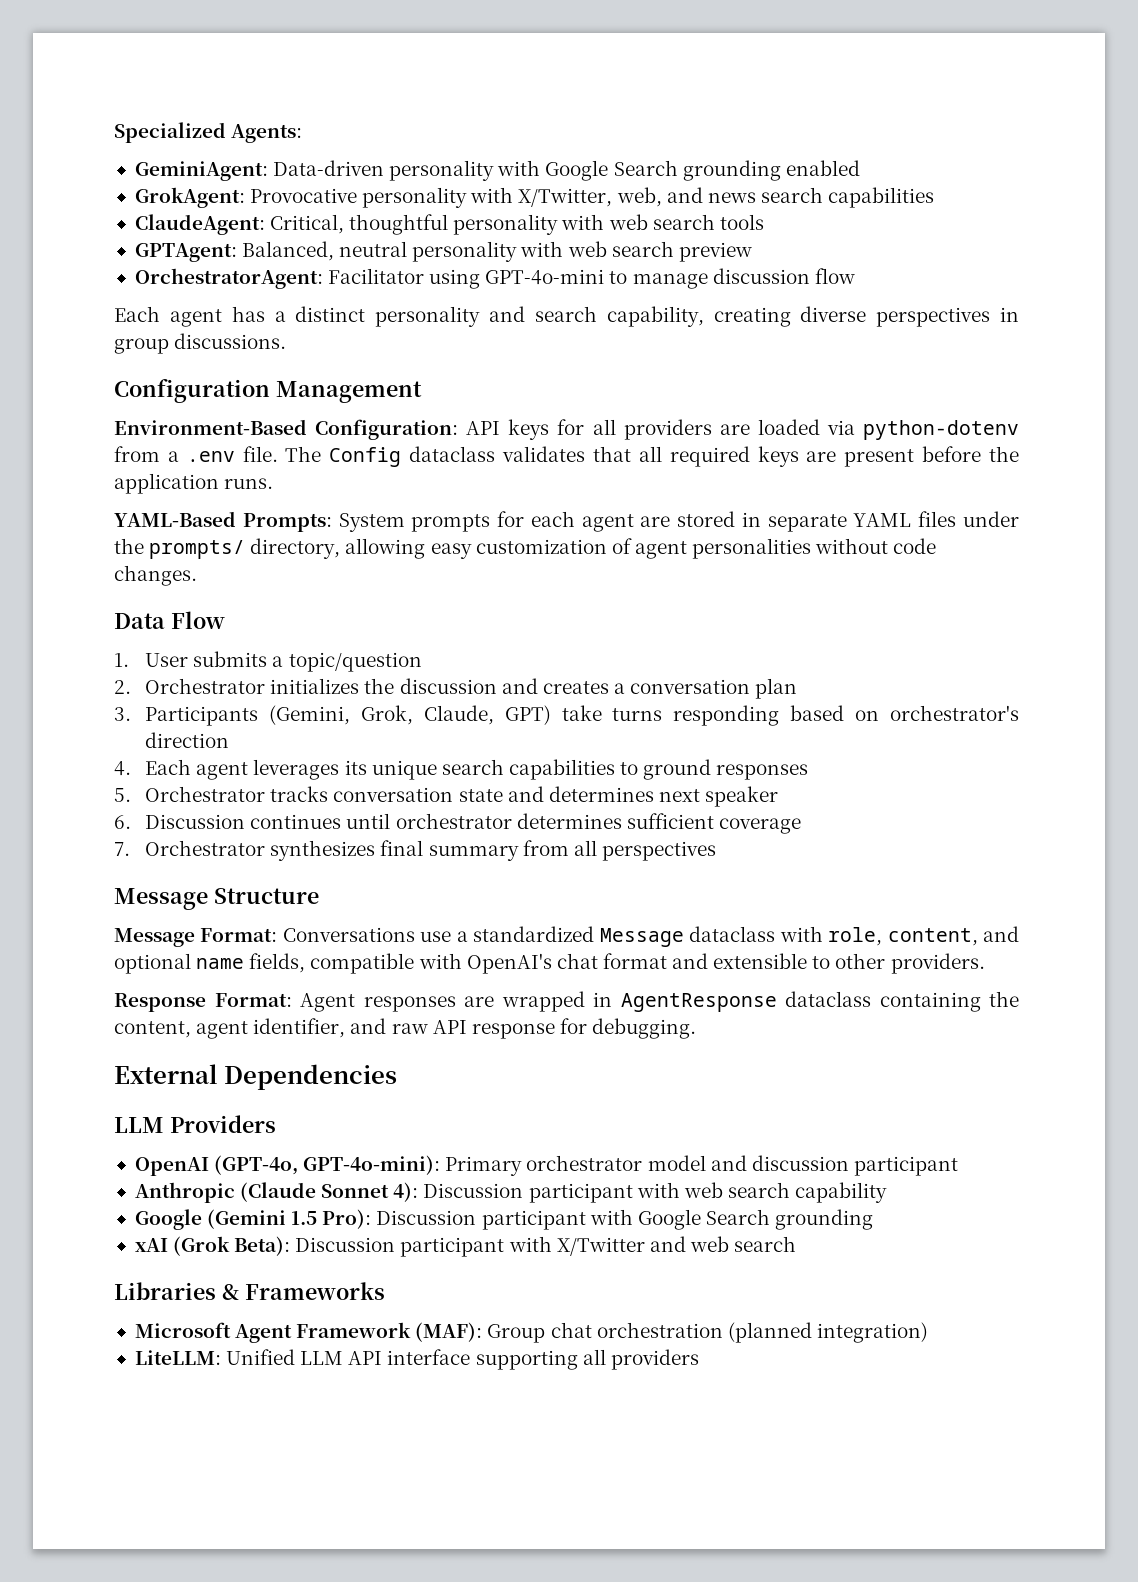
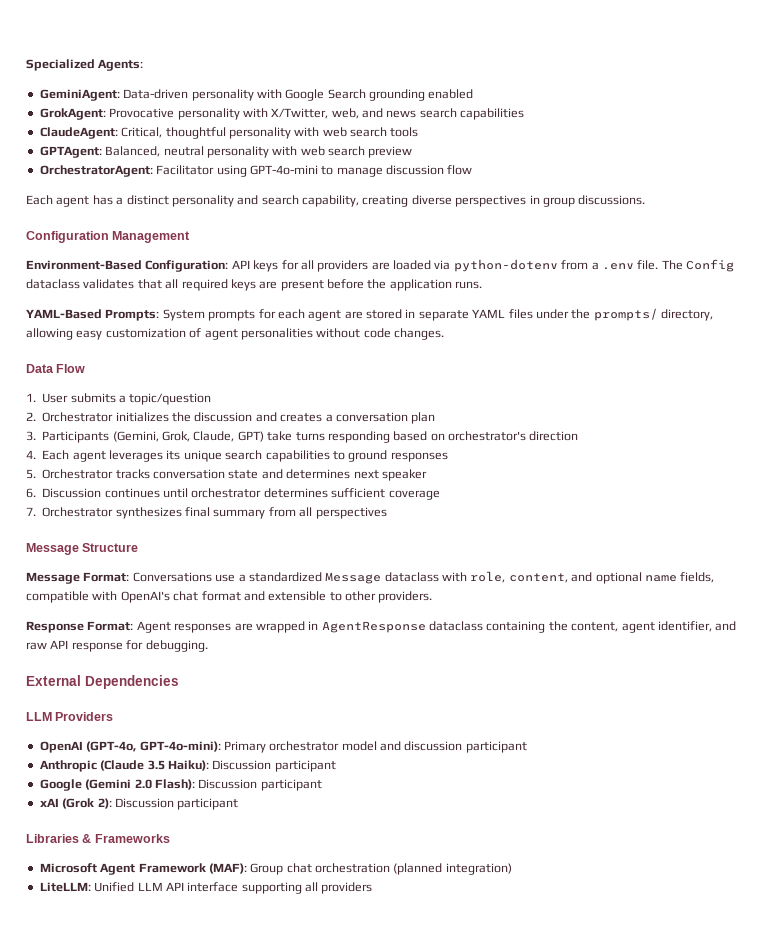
[321,1182,888,1203] Sonnet 4): Discussion participant with web search capability -> [147,760,336,772] 3.5 Haiku): Discussion participant
[291,1209,874,1230] 1.5 Pro): Discussion participant with Google Search grounding -> [134,779,322,791] 2.0 Flash): Discussion participant
[234,1236,797,1257] Beta): Discussion participant with X/Twitter and web search -> [97,798,239,810] 2): Discussion participant

